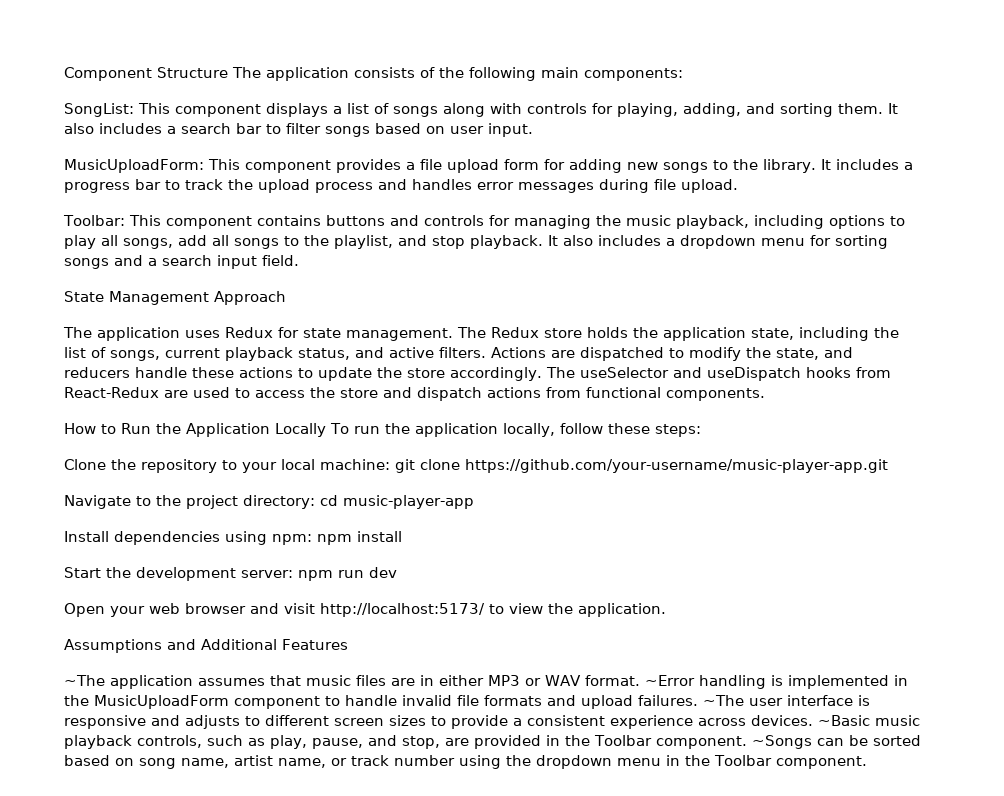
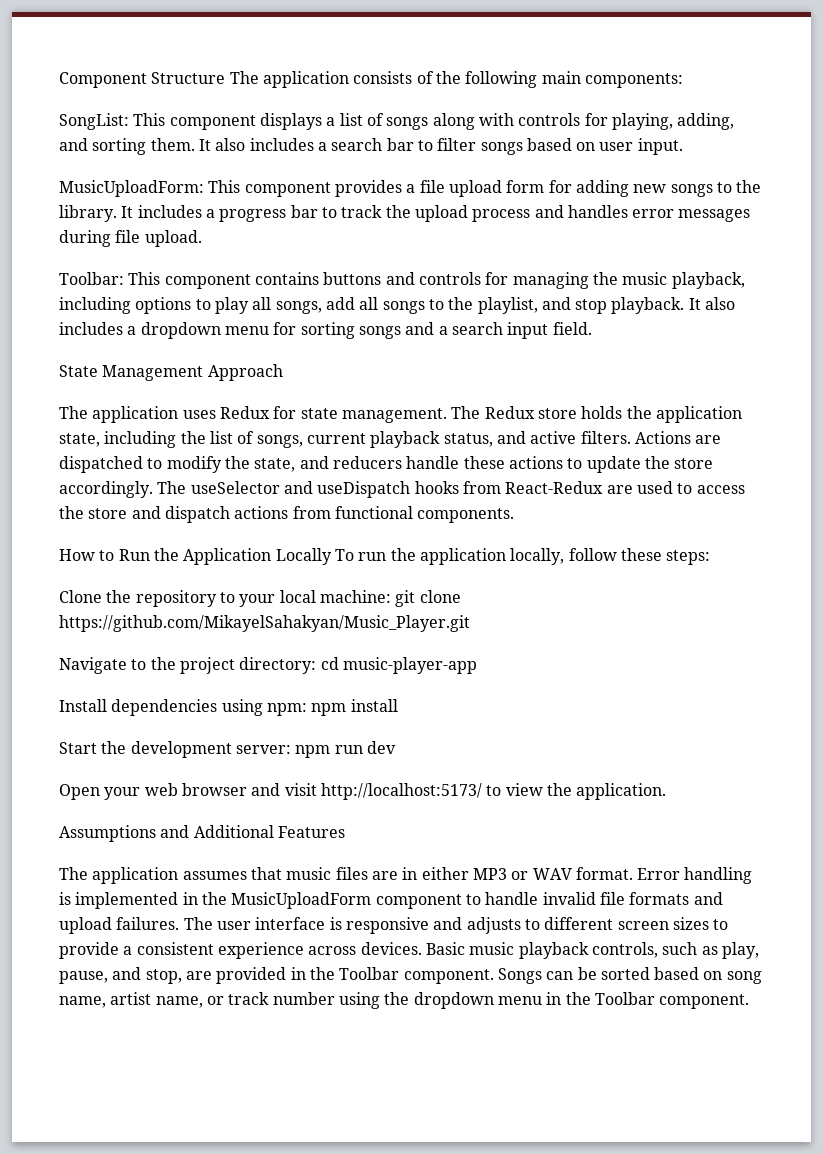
[465,459,888,473] https://github.com/your-username/music-player-app.git -> [59,615,470,632] https://github.com/MikayelSahakyan/Music_Player.git
[64,675,105,686] ~The -> [59,867,88,880] The
[644,675,695,686] ~Error -> [637,868,681,880] Error
[703,695,744,706] ~The -> [183,917,213,930] The
[818,715,870,726] ~Basic -> [425,942,465,955] Basic
[751,735,812,749] ~Songs -> [497,968,542,984] Songs

